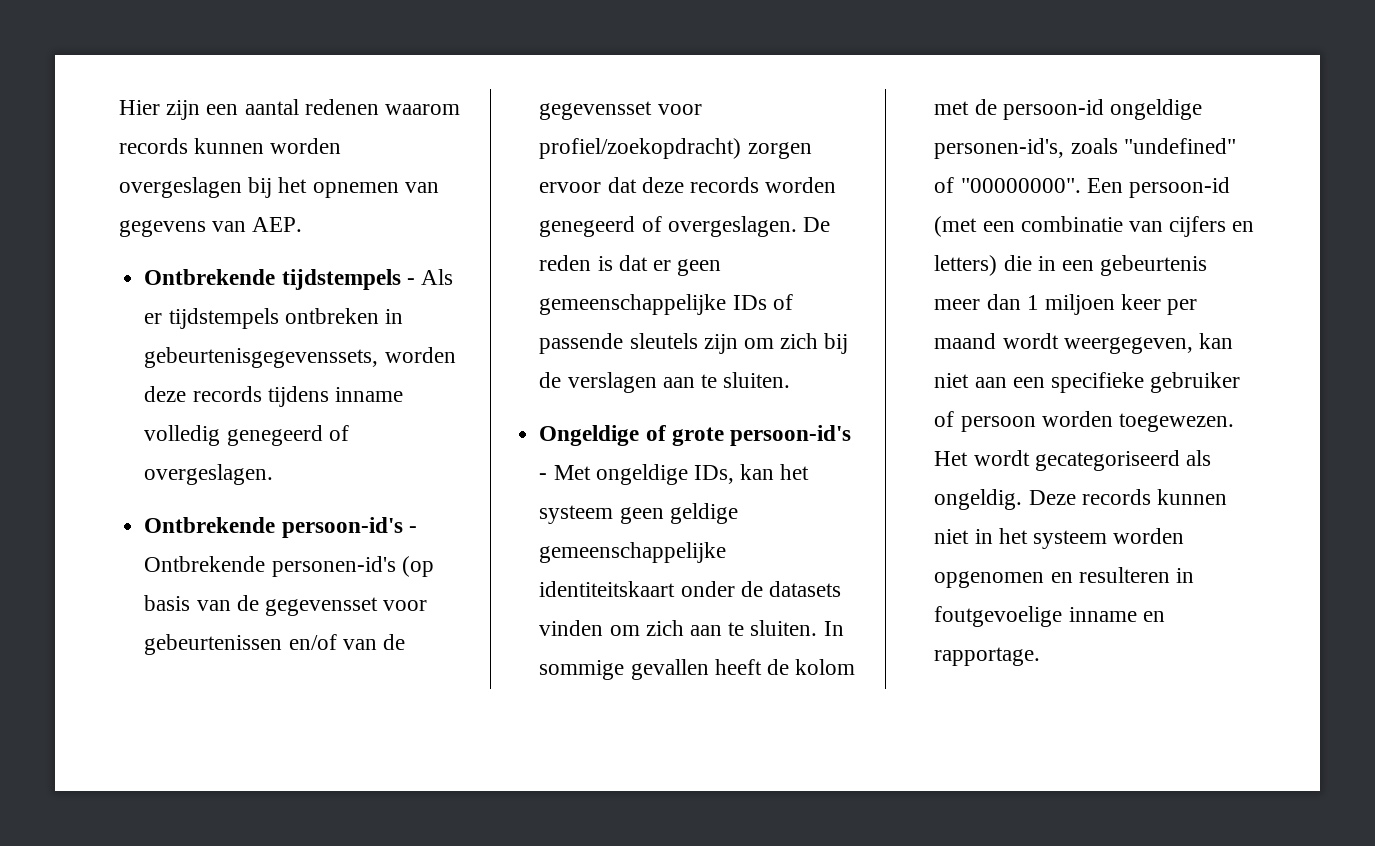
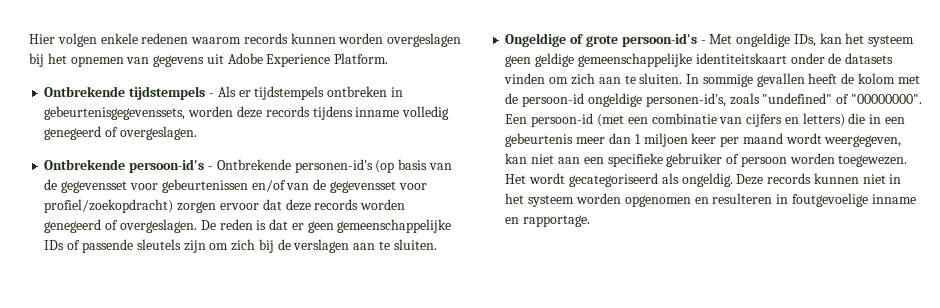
[166,99,299,120] zijn een aantal -> [57,33,138,47] volgen enkele
[212,217,303,232] van AEP. -> [206,53,389,67] uit Adobe Experience Platform.

